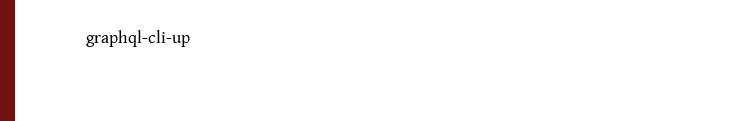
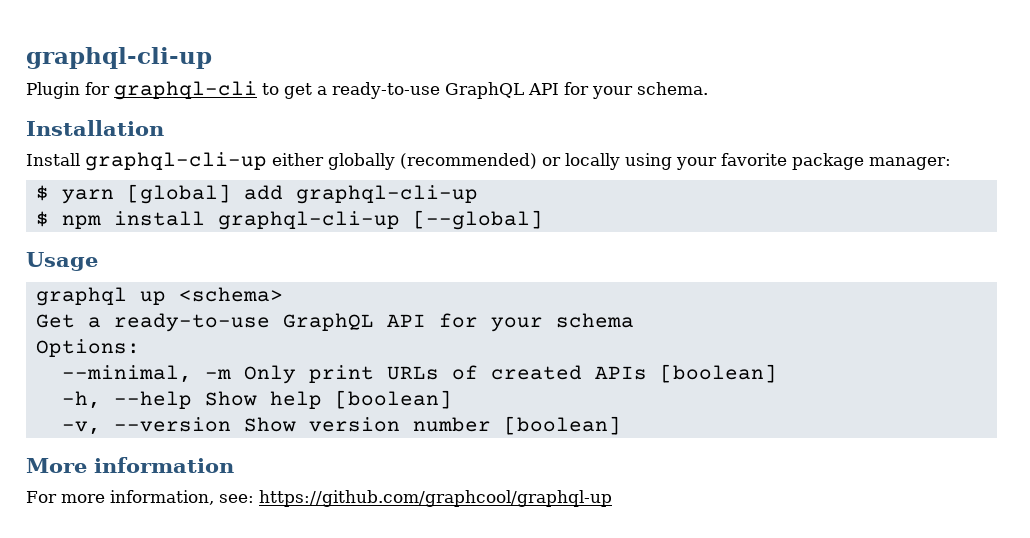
[86,30,190,47] graphql-cli-up -> [26,47,212,69] [26,81,708,100] [26,120,164,136] [26,152,951,171] [35,184,478,204] [35,210,543,230] [26,252,98,271] [35,287,283,306] [35,313,634,332] [35,339,140,357] [61,364,777,384] [61,390,452,409] [61,416,621,435] [26,457,234,473] [26,490,612,507] graphql-cli-up // Plugin for graphql-cli to get a ready-to-use GraphQL API for your schema. // Installation // Install graphql-cli-up either globally (recommended) or locally using your favorite package manager: // $ yarn [global] add graphql-cli-up // $ npm install graphql-cli-up [--global] // Usage // graphql up <schema> // Get a ready-to-use GraphQL API for your schema // Options: // --minimal, -m Only print URLs of created APIs [boolean] // -h, --help Show help [boolean] // -v, --version Show version number [boolean] // More information // For more information, see: https://github.com/graphcool/graphql-up

